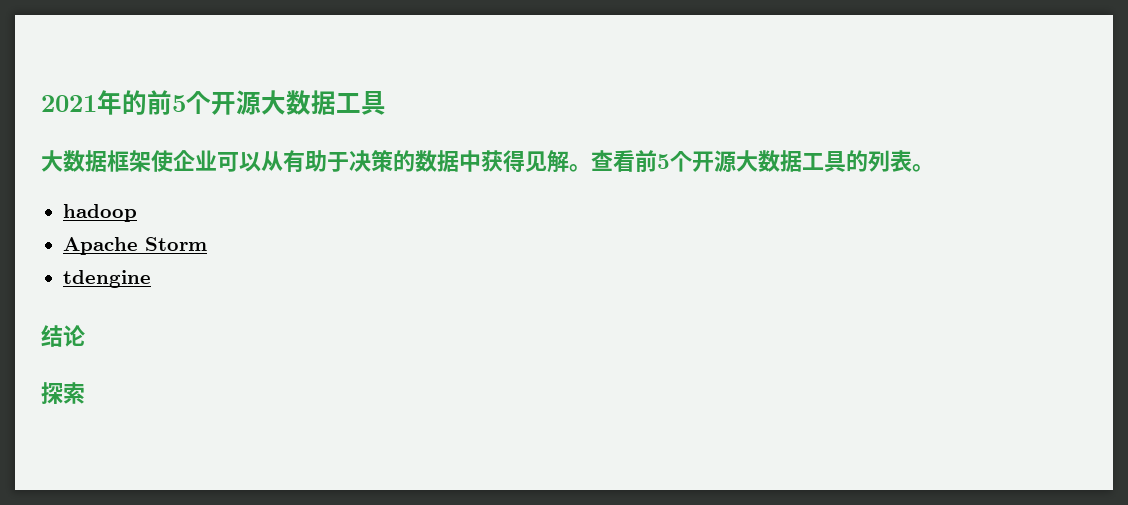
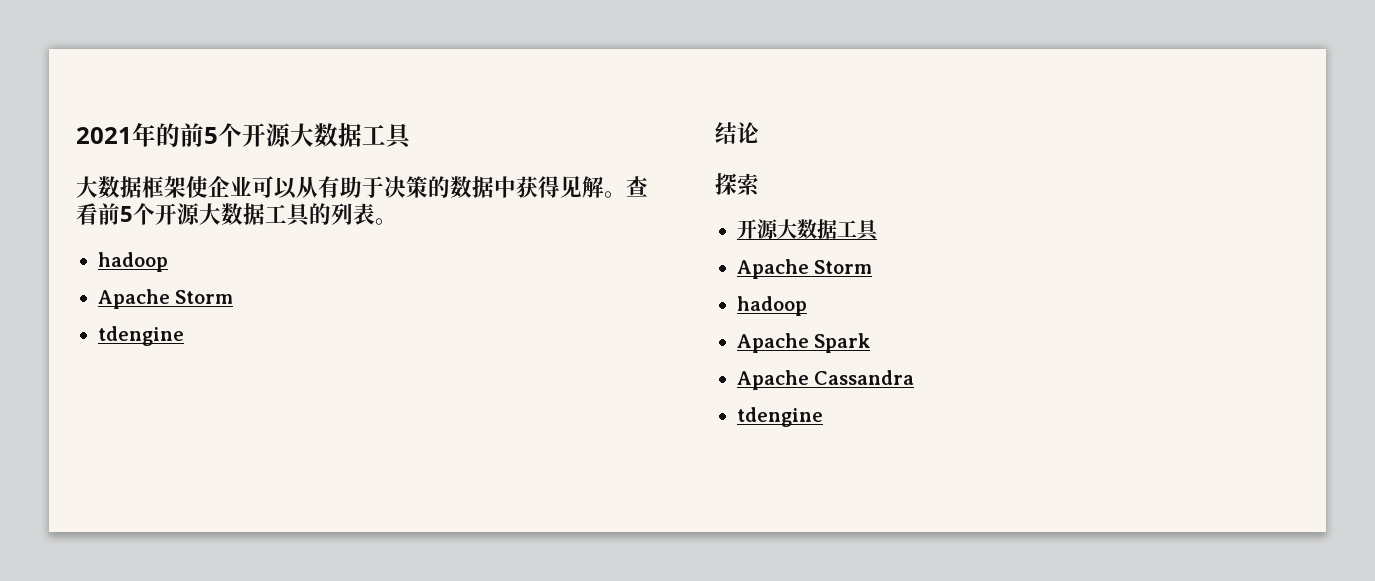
(85, 393) none -> [737,219,880,241] [737,259,873,279] [737,296,807,316] [737,333,871,353] [737,370,915,390] [737,407,823,427] // 开源大数据工具 // Apache Storm // hadoop // Apache Spark // Apache Cassandra // tdengine

